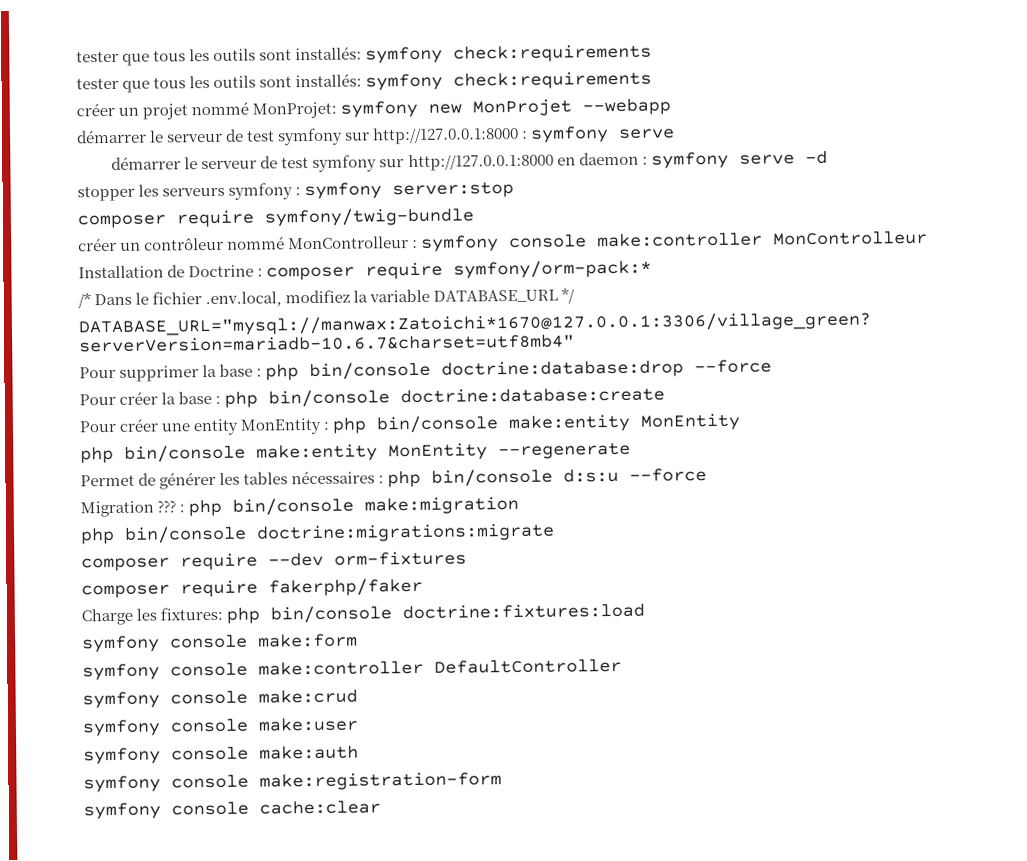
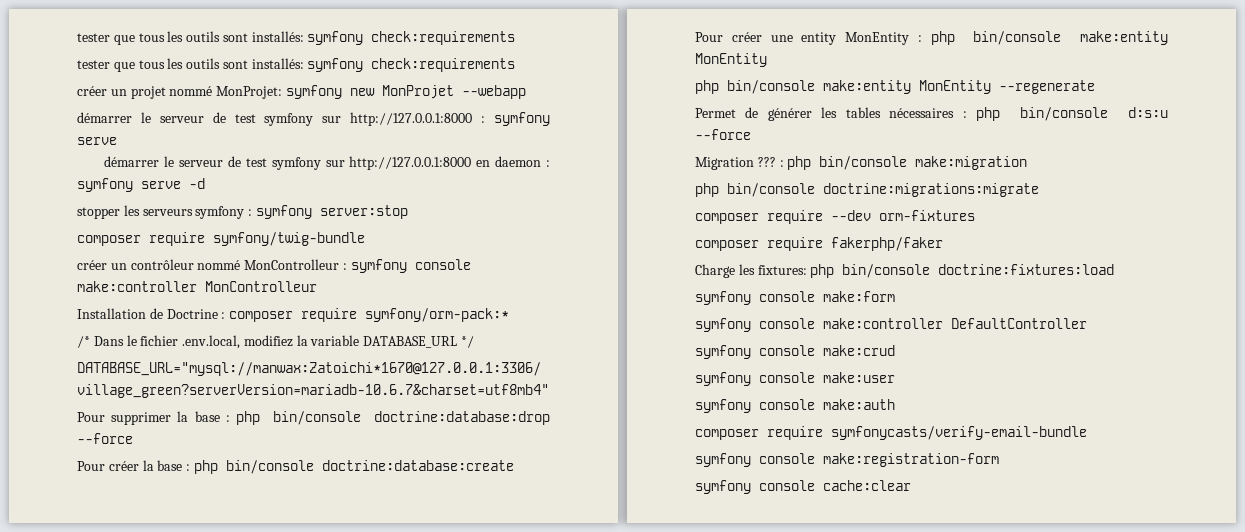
(359, 752) none -> [695,426,1087,440] // composer require symfonycasts/verify-email-bundle

